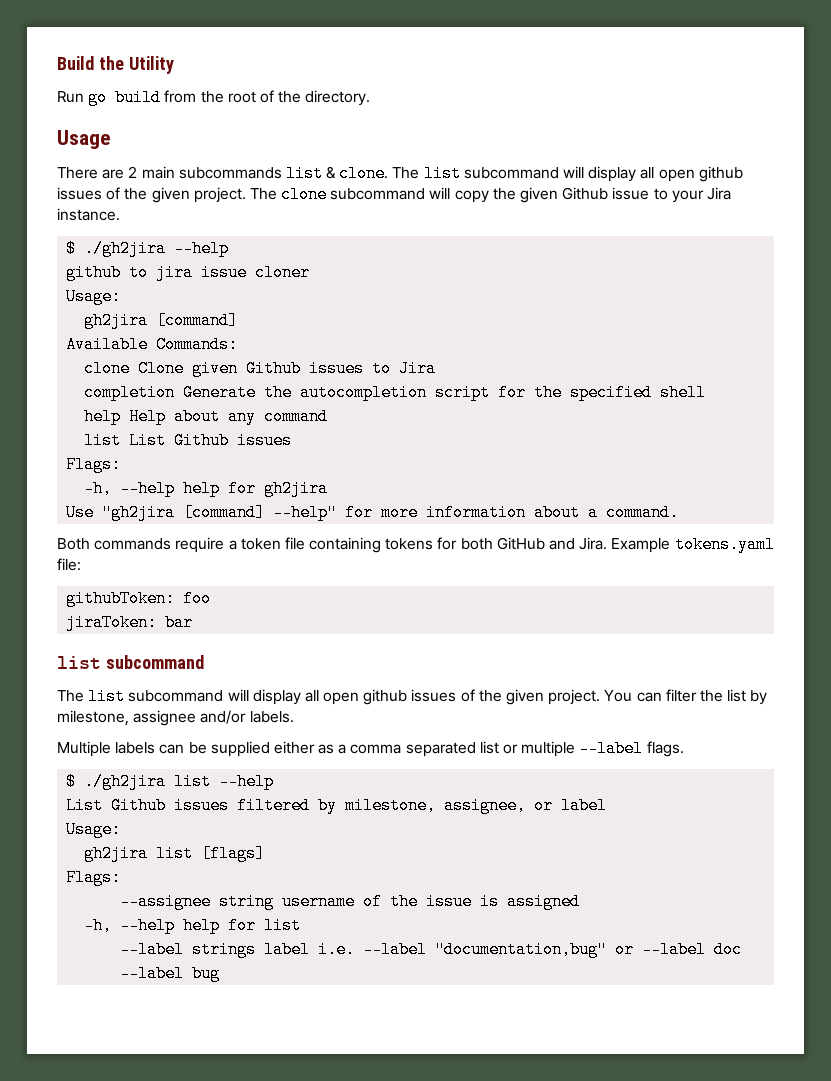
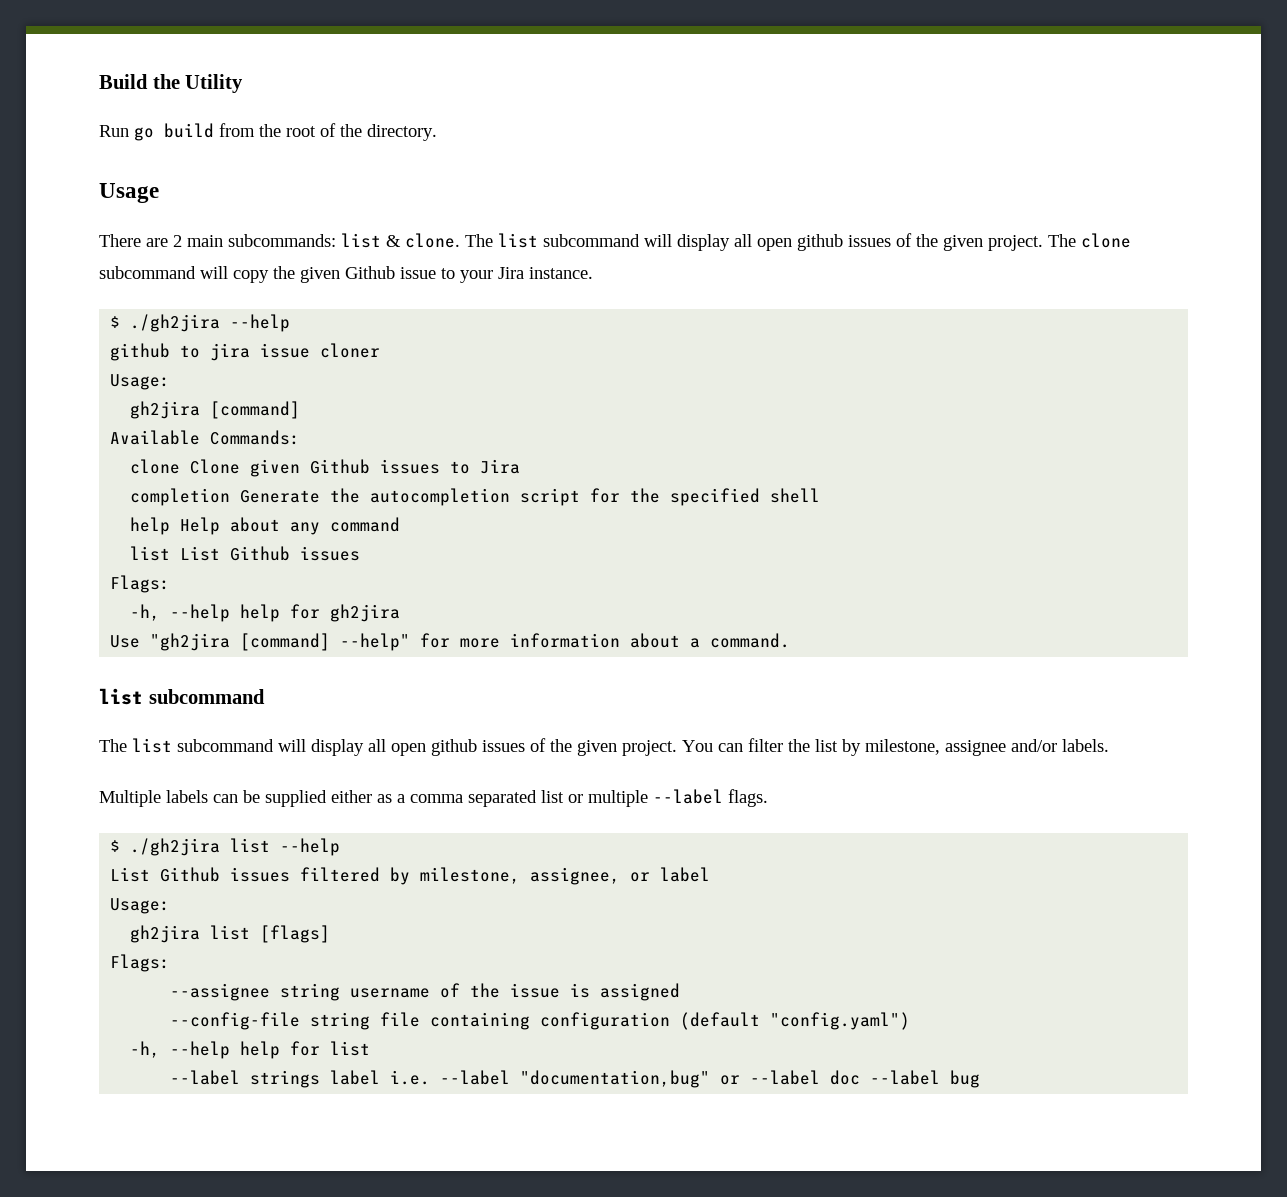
[178,167,282,179] subcommands -> [228,234,336,247] subcommands:
[57,536,775,553] [57,558,81,571] [66,590,212,607] [66,614,194,631] // Both commands require a token file containing tokens for both GitHub and Jira. Example tokens.yaml file: // githubToken: foo // jiraToken: bar -> (791, 640) none
(581, 901) none -> [170,1012,911,1030] // --config-file string file containing configuration (default "config.yaml")

